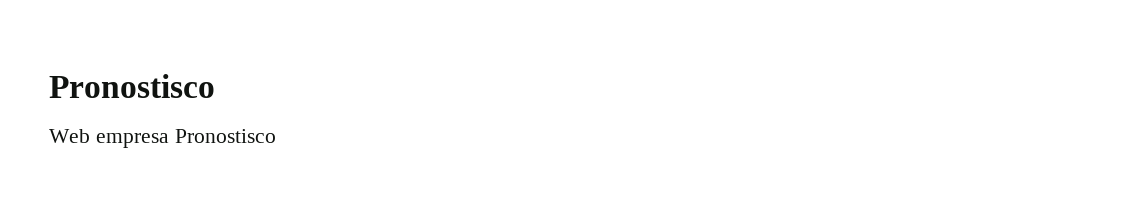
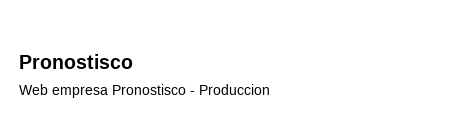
(276, 136) none -> [190,84,270,95] - Produccion

